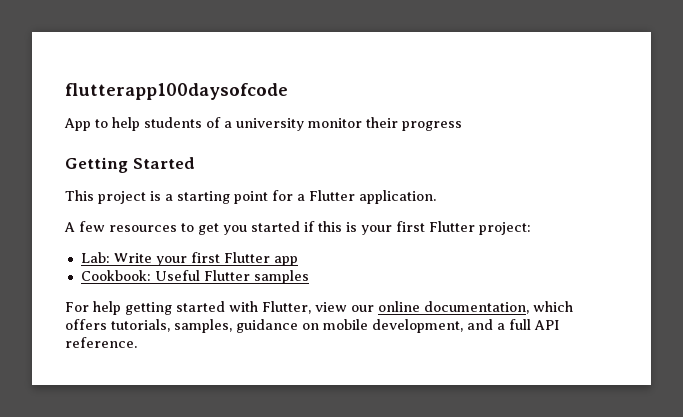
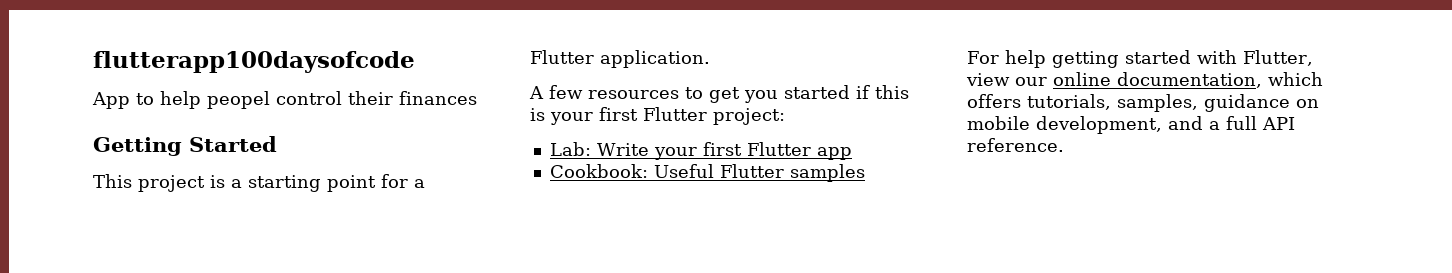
[144,117,462,131] students of a university monitor their progress -> [207,91,477,109] peopel control their finances

